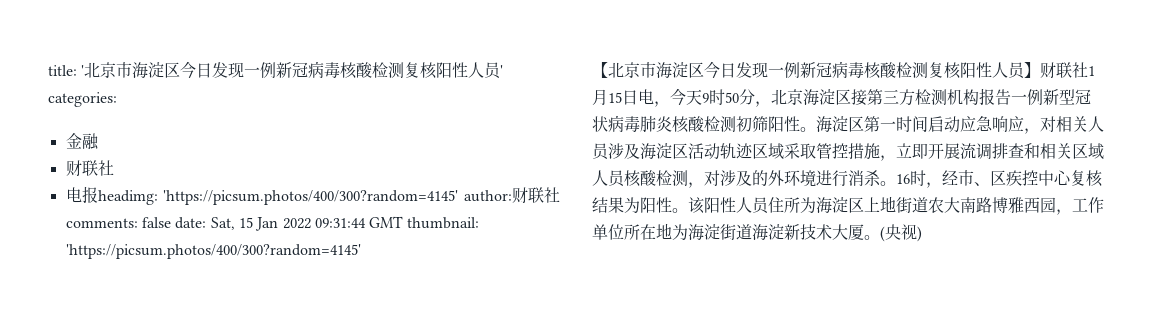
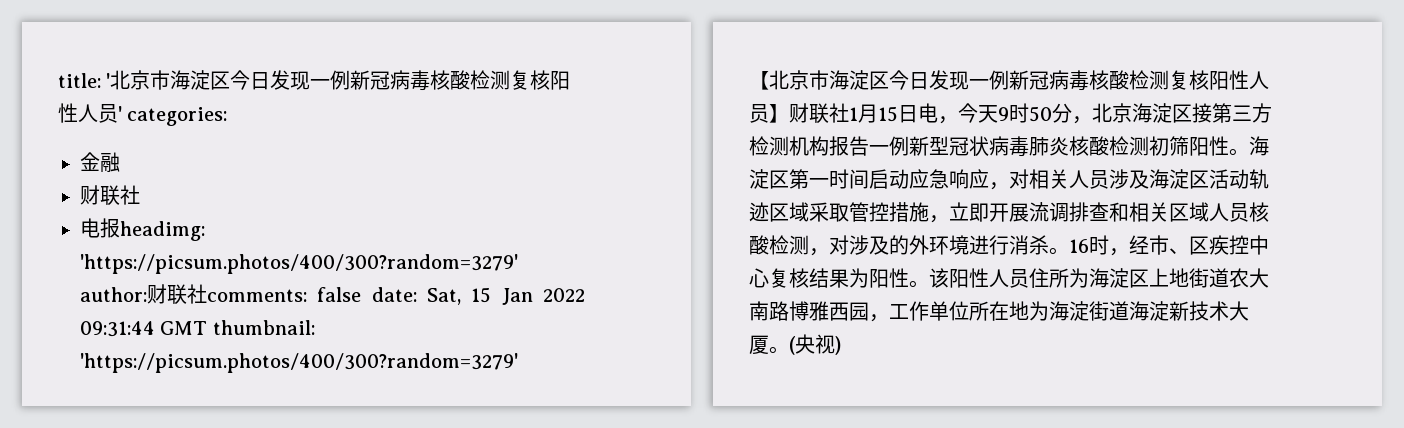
[163,190,459,205] 'https://picsum.photos/400/300?random=4145' -> [80,254,518,274] 'https://picsum.photos/400/300?random=3279'
[65,244,361,259] 'https://picsum.photos/400/300?random=4145' -> [80,353,518,373] 'https://picsum.photos/400/300?random=3279'

